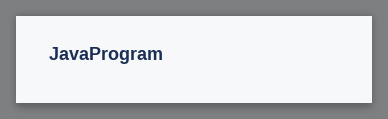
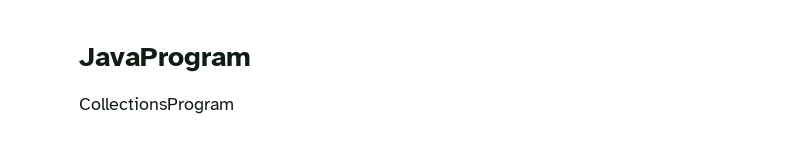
(163, 55) none -> [79,97,234,114] // CollectionsProgram

